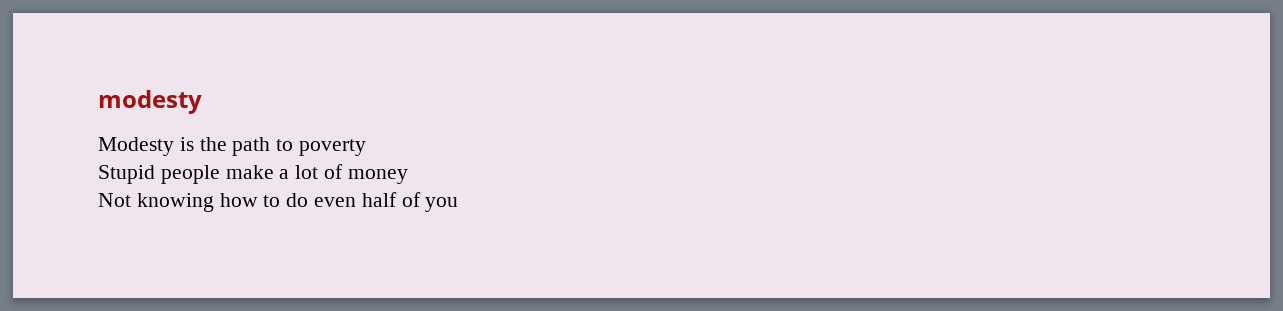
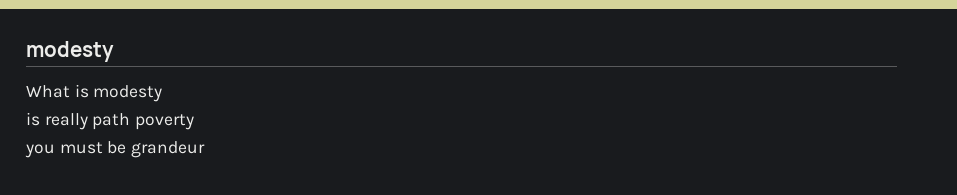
[98,90,202,114] [98,137,367,156] [98,164,408,184] [98,192,459,212] modesty // Modesty is the path to poverty // Stupid people make a lot of money // Not knowing how to do even half of you -> [26,41,114,62] [26,84,163,102] [26,112,195,130] [25,141,206,158] modesty // What is modesty // is really path poverty // you must be grandeur

